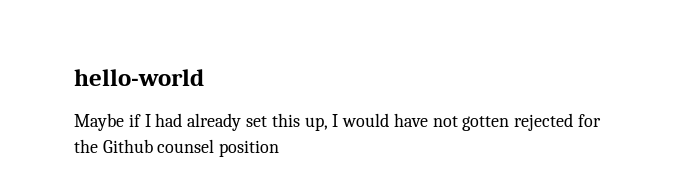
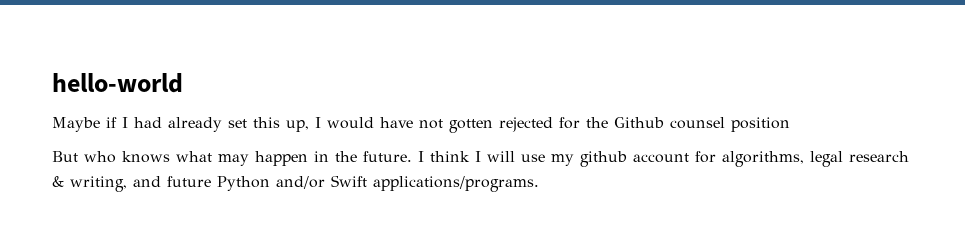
(280, 148) none -> [52,151,909,167] [52,175,539,192] // But who knows what may happen in the future. I think I will use my github account for algorithms, legal research & writing, and future Python and/or Swift applications/programs.

